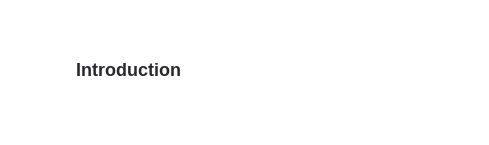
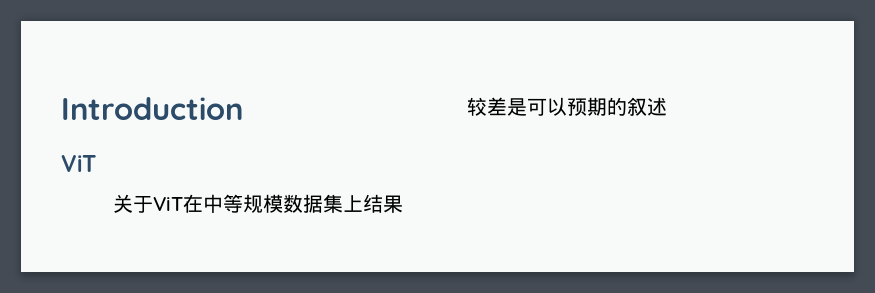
(181, 69) none -> [61,155,96,172] [112,194,403,213] [467,97,667,116] // ViT // 关于ViT在中等规模数据集上结果较差是可以预期的叙述

